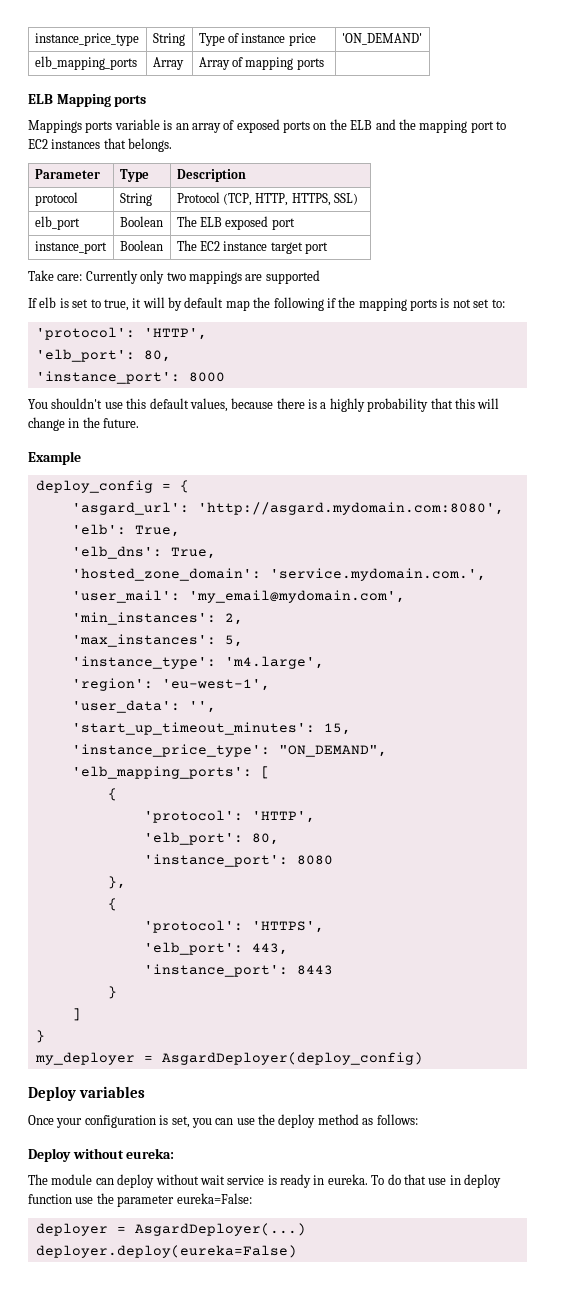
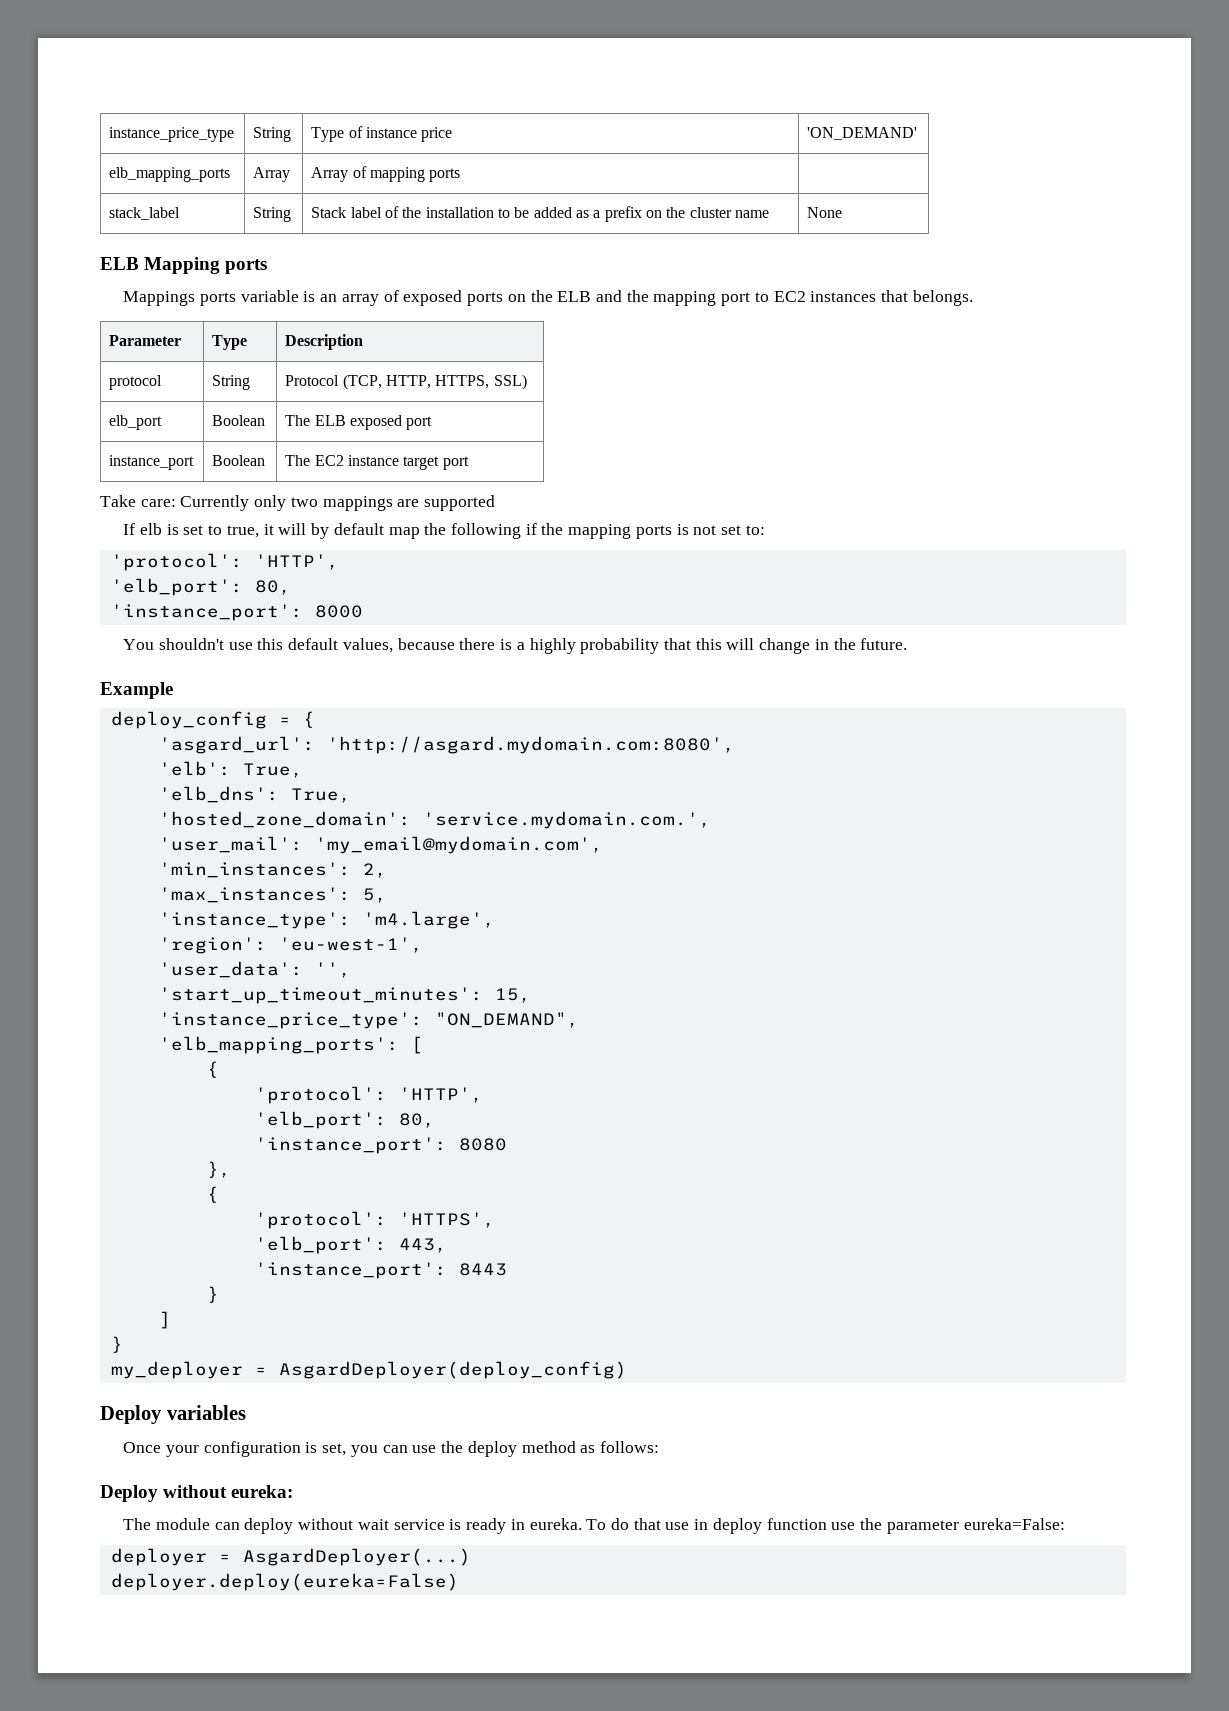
(324, 64) none -> [109,207,181,220] [253,207,292,222] [311,206,769,222] [807,207,843,218] // stack_label | String | Stack label of the installation to be added as a prefix on the cluster name | None

